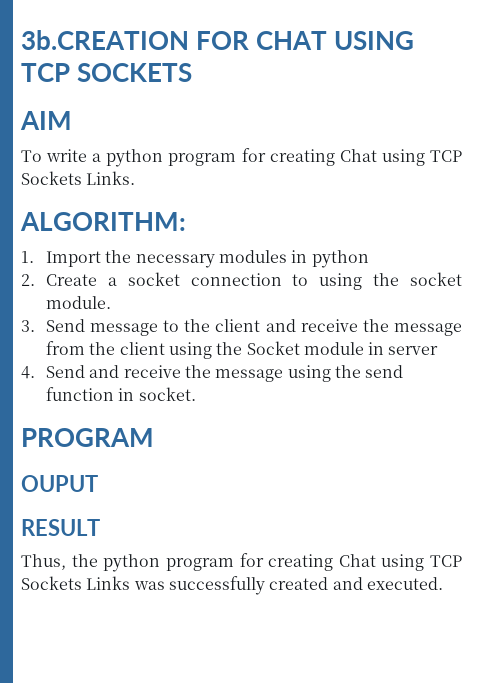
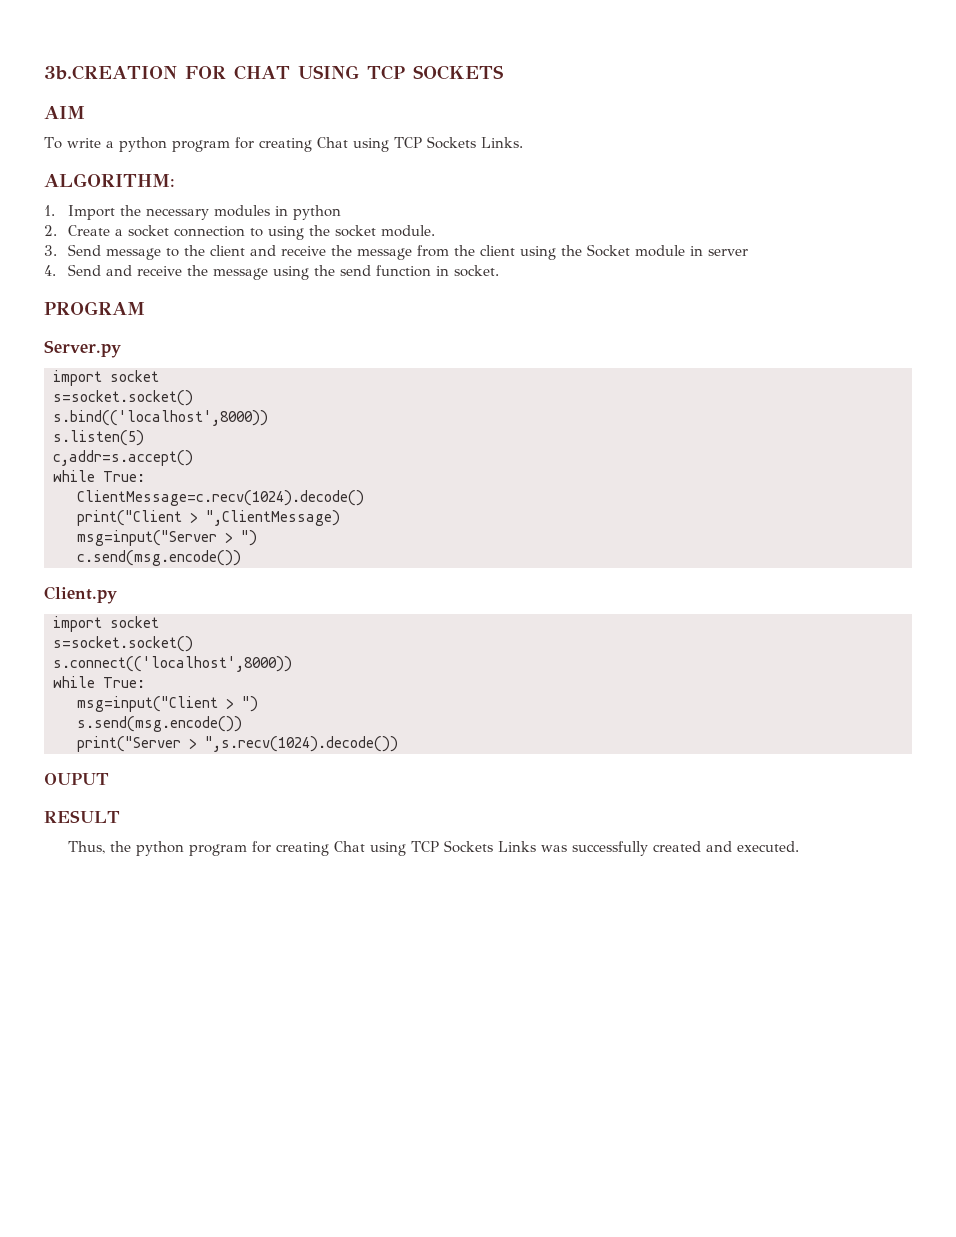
(154, 437) none -> [44,340,121,358] [53,370,159,386] [53,390,193,406] [53,410,268,426] [53,430,144,446] [53,450,193,466] [53,470,145,482] [77,490,364,506] [77,510,340,526] [77,530,257,546] [77,550,241,566] [44,586,117,604] [53,616,159,632] [53,636,193,652] [53,656,292,672] [53,676,145,688] [77,696,258,712] [77,716,242,732] [77,736,398,752] // Server.py // import socket // s=socket.socket() // s.bind(('localhost',8000)) // s.listen(5) // c,addr=s.accept() // while True: // ClientMessage=c.recv(1024).decode() // print("Client > ",ClientMessage) // msg=input("Server > ") // c.send(msg.encode()) // Client.py // import socket // s=socket.socket() // s.connect(('localhost',8000)) // while True: // msg=input("Client > ") // s.send(msg.encode()) // print("Server > ",s.recv(1024).decode())

